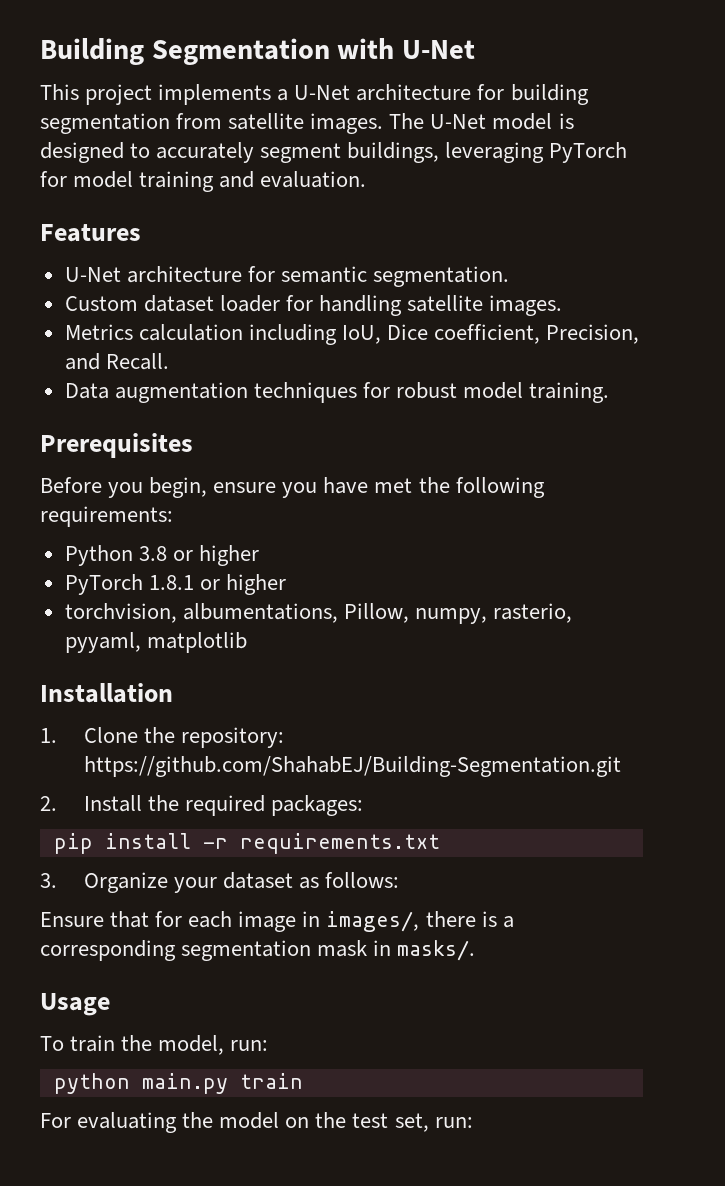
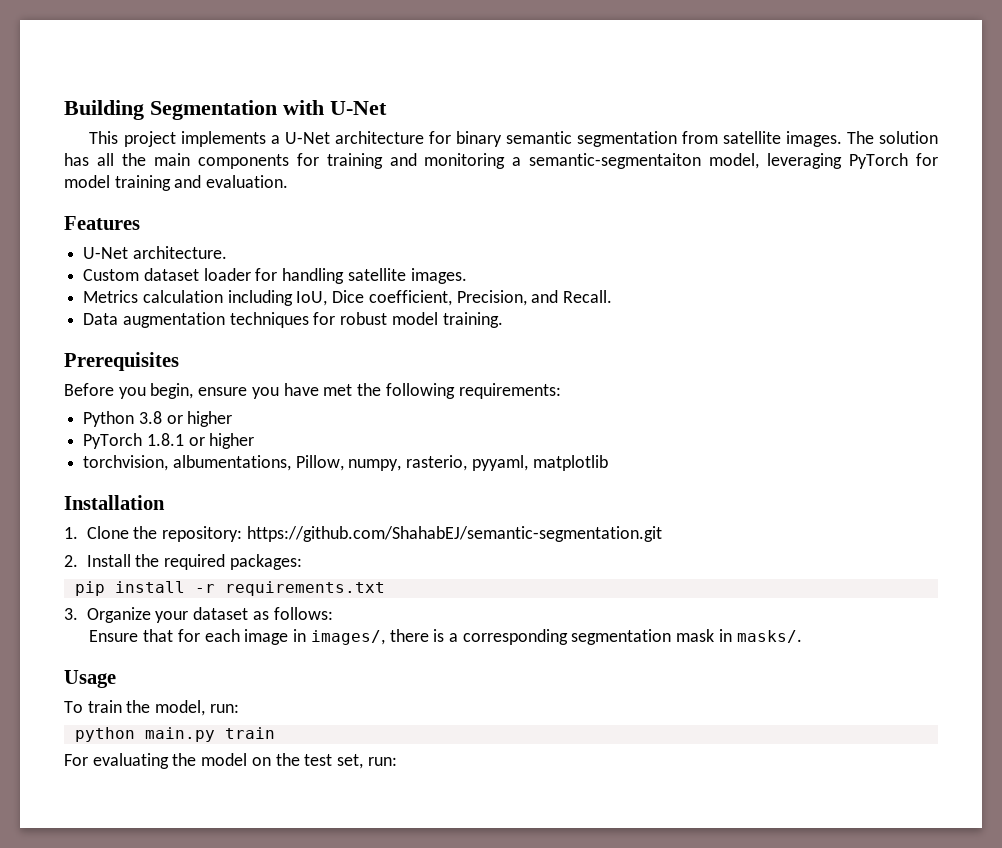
[510,84,589,105] building -> [455,131,572,147] binary semantic
[430,113,574,130] [40,142,440,163] U-Net model is designed to accurately segment buildings, -> [879,131,939,144] [64,153,760,169] solution has all the main components for training and monitoring a semantic-segmentaiton model,
[126,266,510,287] architecture for semantic segmentation. -> [132,246,227,259] architecture.
[84,756,622,777] https://github.com/ShahabEJ/Building-Segmentation.git -> [246,526,662,542] https://github.com/ShahabEJ/semantic-segmentation.git

